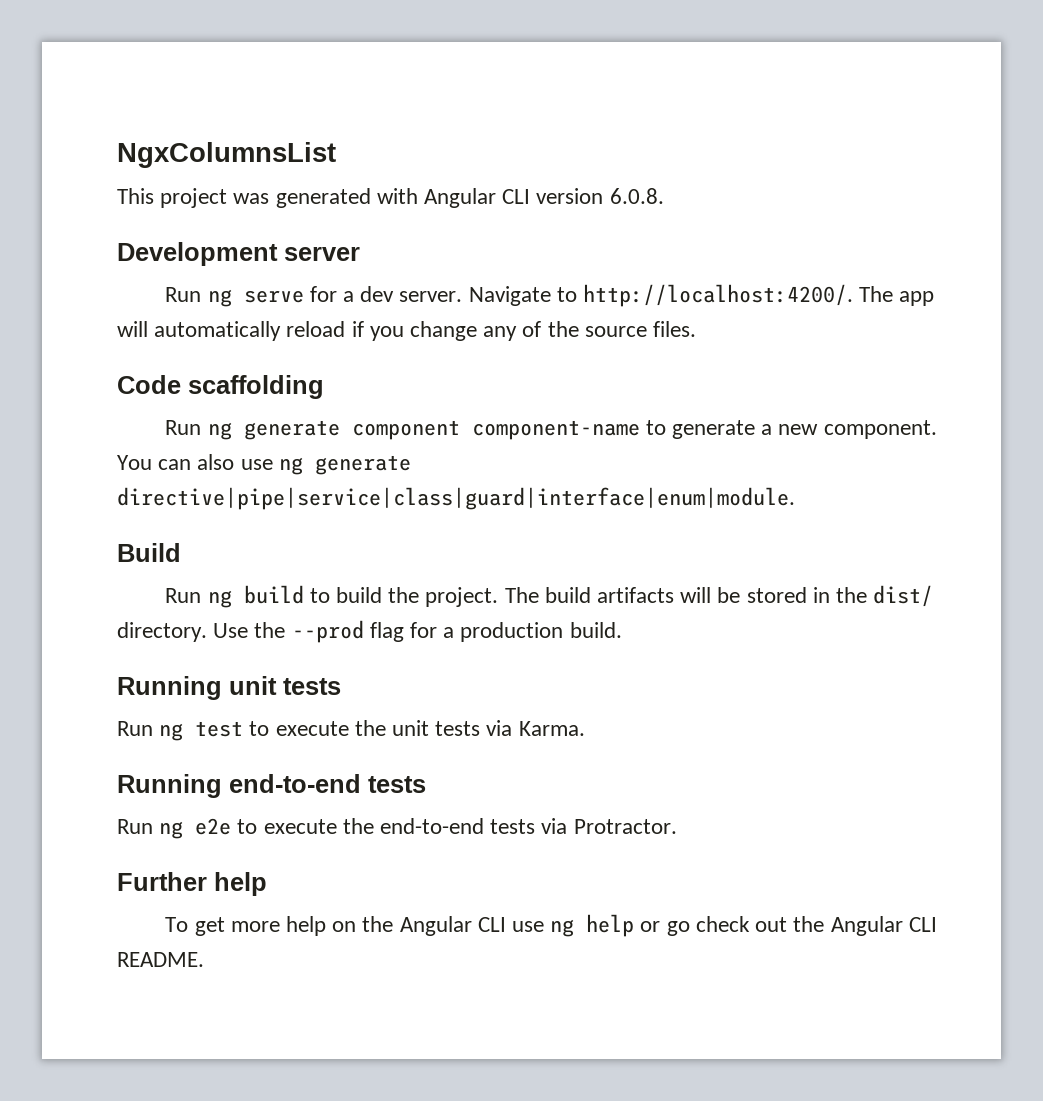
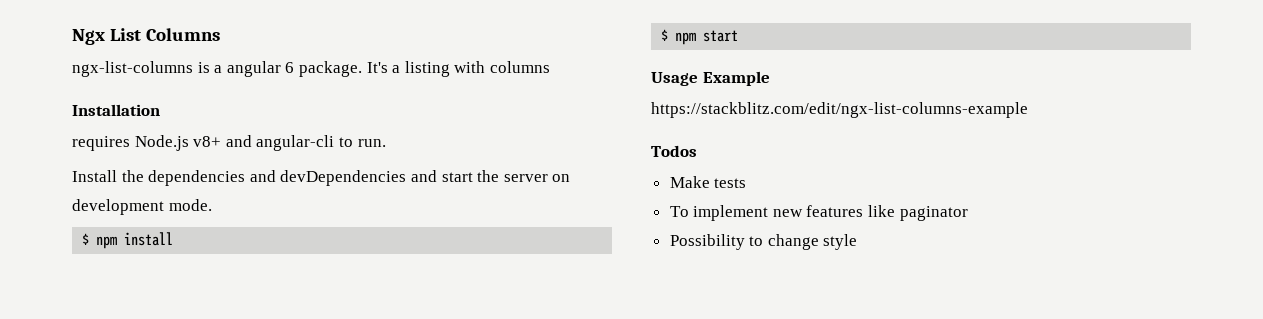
[117,142,336,168] [117,188,664,208] [117,242,360,266] [165,284,935,307] [117,321,697,341] [117,375,324,399] [165,420,937,440] [117,454,411,475] [117,487,795,510] [117,543,181,562] [165,585,934,608] [117,620,622,643] [117,676,341,700] [117,720,585,741] [117,774,426,798] [117,818,677,839] [117,872,267,896] [165,914,937,937] [117,952,204,967] NgxColumnsList // This project was generated with Angular CLI version 6.0.8. // Development server // Run ng serve for a dev server. Navigate to http://localhost:4200/. The app will automatically reload if you change any of the source files. // Code scaffolding // Run ng generate component component-name to generate a new component. You can also use ng generate directive|pipe|service|class|guard|interface|enum|module. // Build // Run ng build to build the project. The build artifacts will be stored in the dist/ directory. Use the --prod flag for a production build. // Running unit tests // Run ng test to execute the unit tests via Karma. // Running end-to-end tests // Run ng e2e to execute the end-to-end tests via Protractor. // Further help // To get more help on the Angular CLI use ng help or go check out the Angular CLI README. -> [72,28,221,45] [72,61,550,77] [72,104,160,116] [72,135,386,151] [72,170,571,186] [72,199,212,215] [82,232,174,249] [661,29,739,45] [651,71,770,86] [651,102,1028,118] [651,145,697,157] [669,176,747,188] [669,205,968,221] [669,234,858,250] Ngx List Columns // ngx-list-columns is a angular 6 package. It's a listing with columns // Installation // requires Node.js v8+ and angular-cli to run. // Install the dependencies and devDependencies and start the server on development mode. // $ npm install // $ npm start // Usage Example // https://stackblitz.com/edit/ngx-list-columns-example // Todos // Make tests // To implement new features like paginator // Possibility to change style

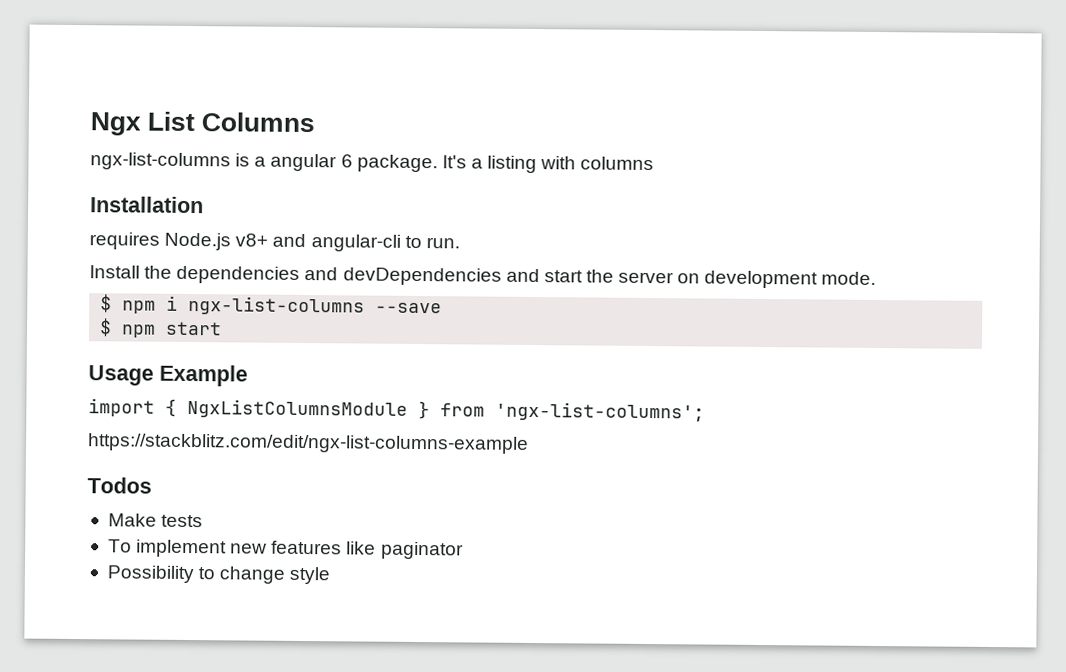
[124,232,174,246] install -> [166,295,443,316] i ngx-list-columns --save
(770, 78) none -> [88,398,705,422] // import { NgxListColumnsModule } from 'ngx-list-columns';

